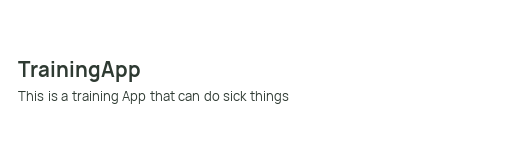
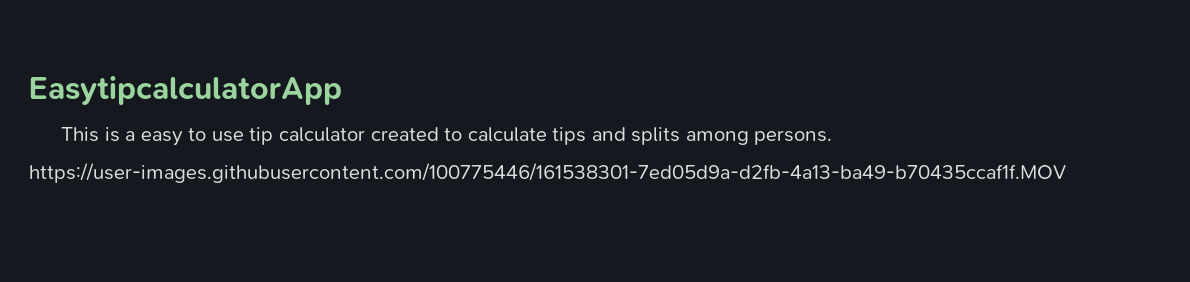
[18,61,141,82] TrainingApp -> [29,76,342,105] EasytipcalculatorApp
[71,91,289,104] training App that can do sick things -> [140,127,833,146] [29,163,1066,183] easy to use tip calculator created to calculate tips and splits among persons. // https://user-images.githubusercontent.com/100775446/161538301-7ed05d9a-d2fb-4a13-ba49-b70435ccaf1f.MOV

